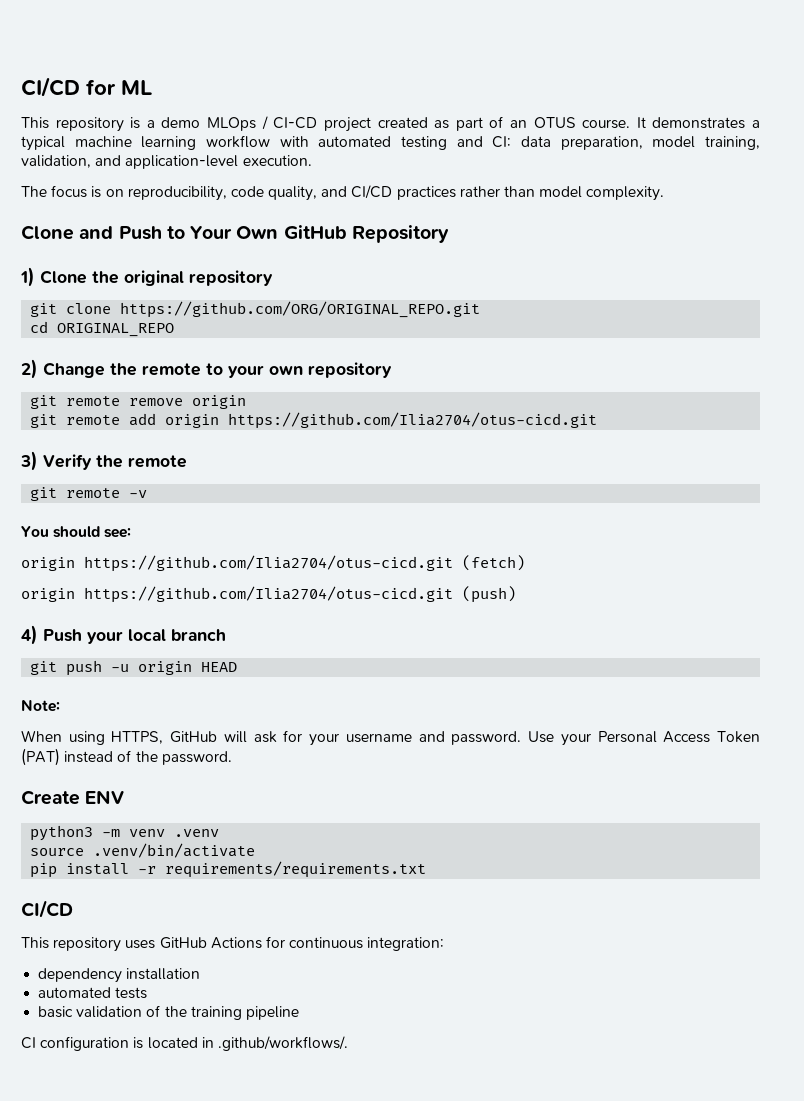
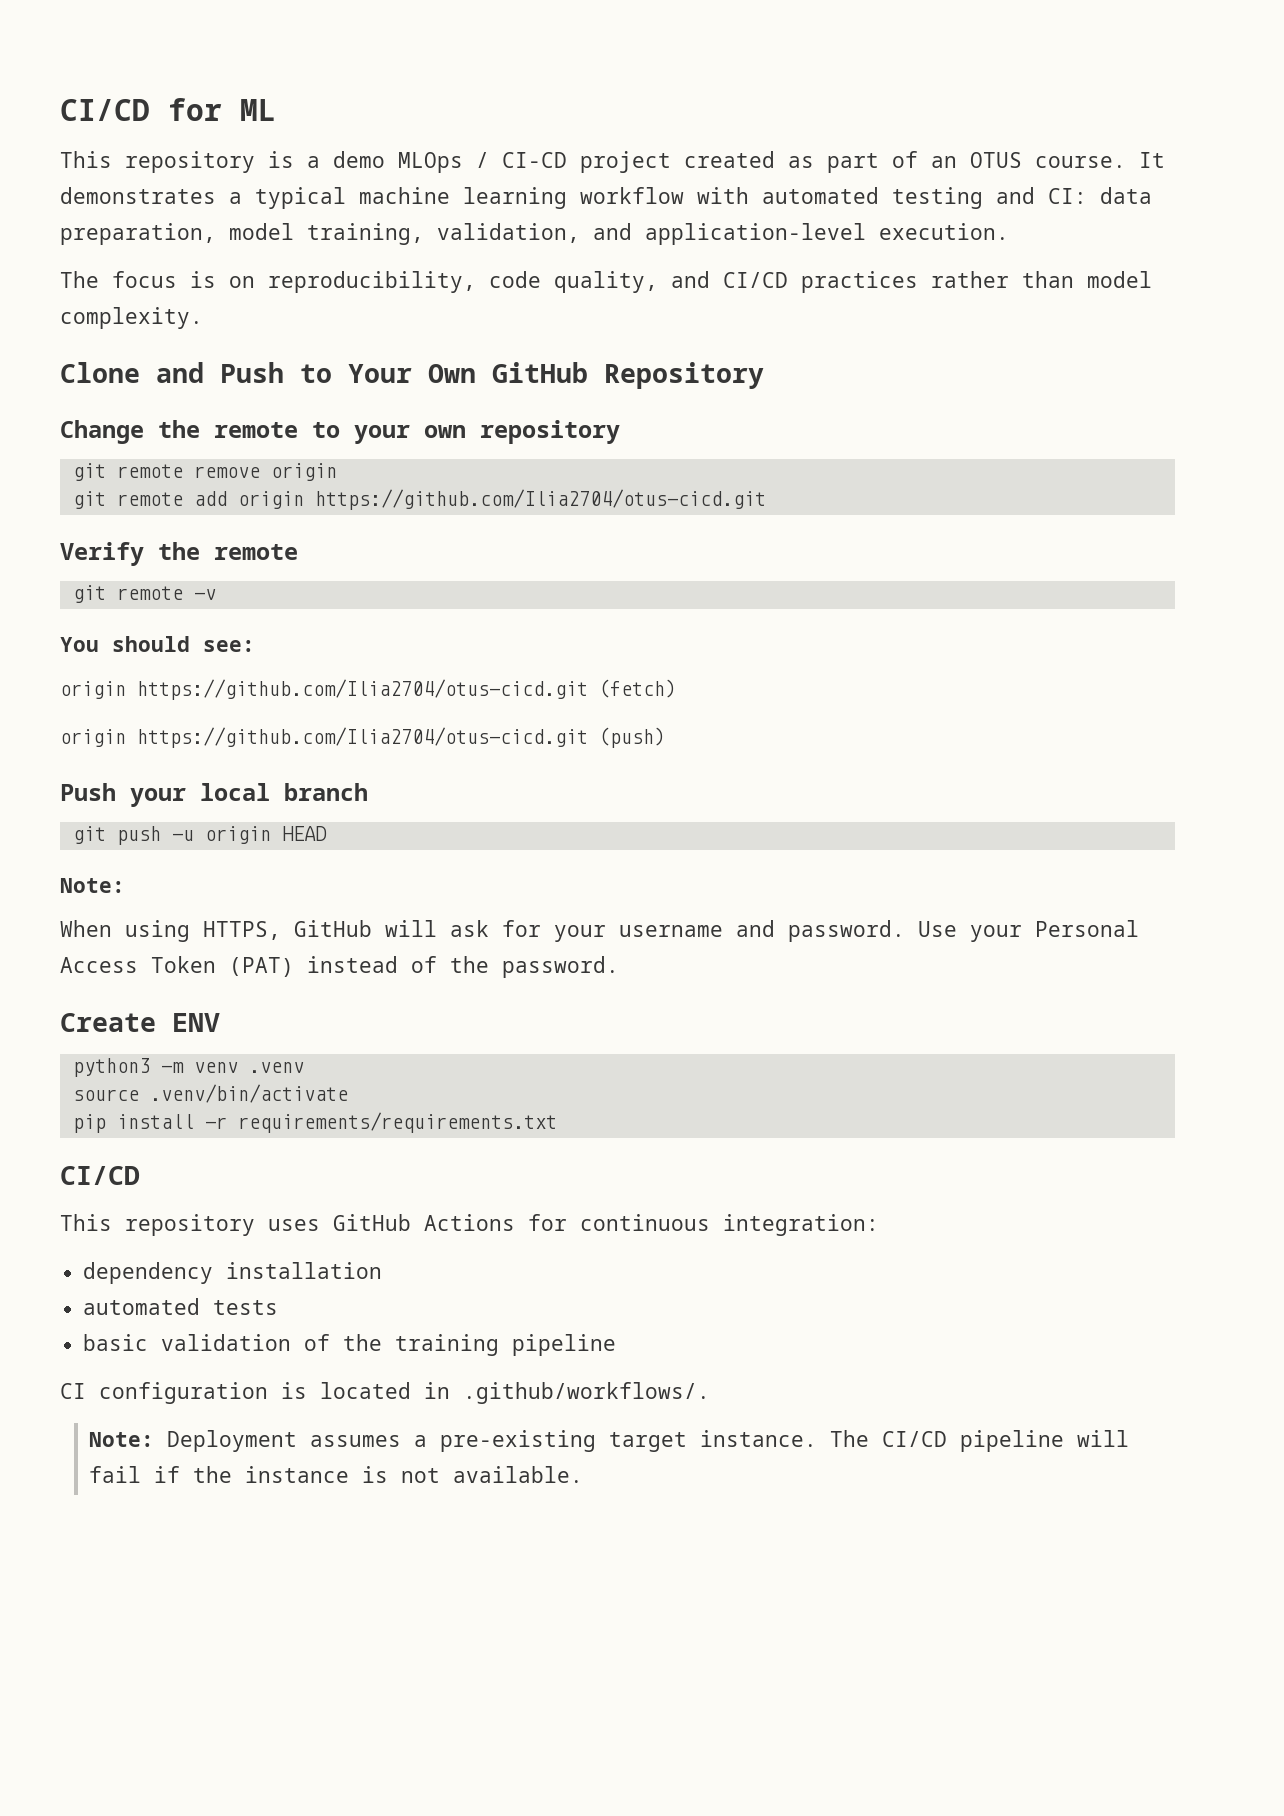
[20,267,273,287] [30,301,481,318] [30,321,175,337] [21,359,38,379] 1) Clone the original repository // git clone https://github.com/ORG/ORIGINAL_REPO.git // cd ORIGINAL_REPO // 2) -> (764, 375) none
[20,451,38,471] 3) -> (766, 499) none
[21,625,38,645] 4) -> (665, 737) none
(348, 1043) none -> [89,1430,1130,1452] [89,1466,584,1483] // Note: Deployment assumes a pre-existing target instance. The CI/CD pipeline will fail if the instance is not available.

